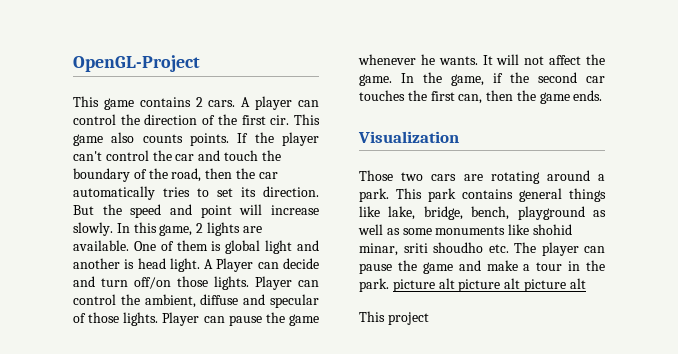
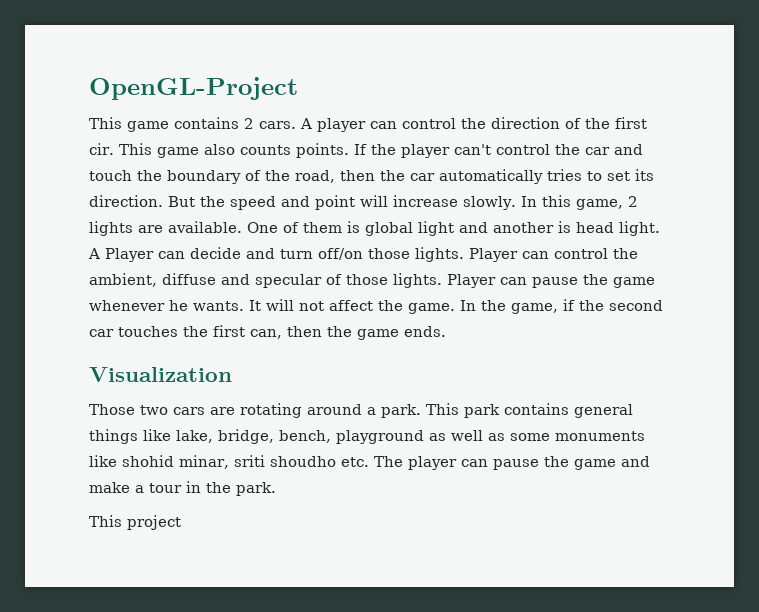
[392,278,586,292] picture alt picture alt picture alt -> (276, 489) none

